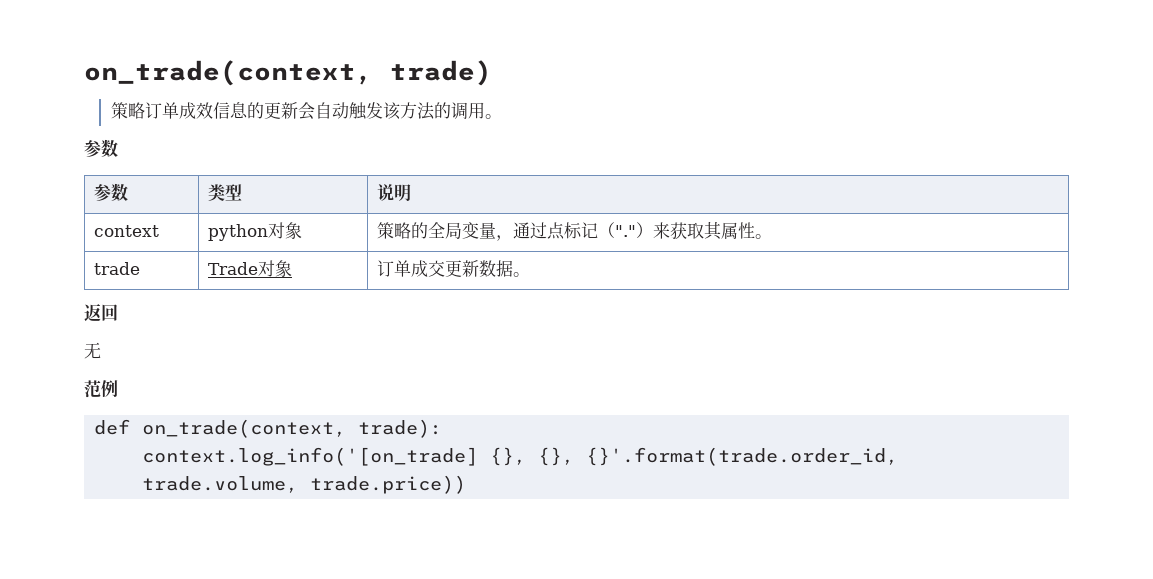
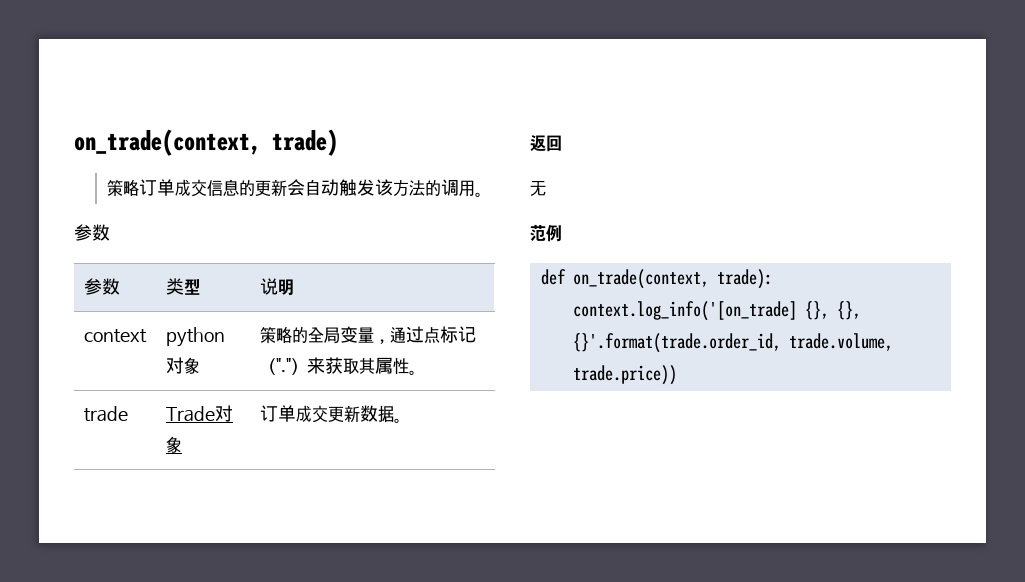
[195,102,213,119] 效 -> [191,179,208,197] 交

